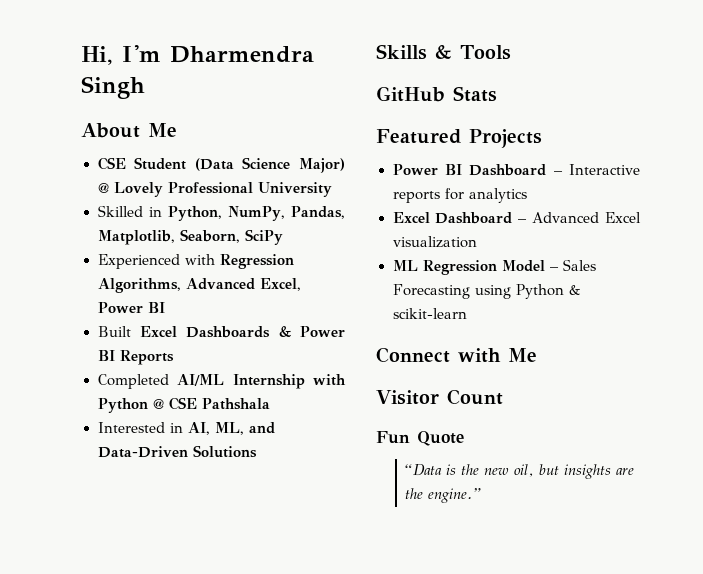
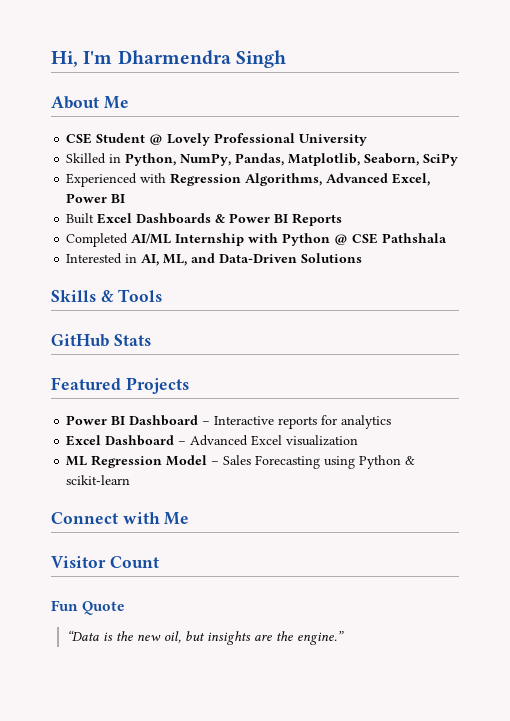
[194,157,345,173] (Data Science Major) -> (146, 138) none

